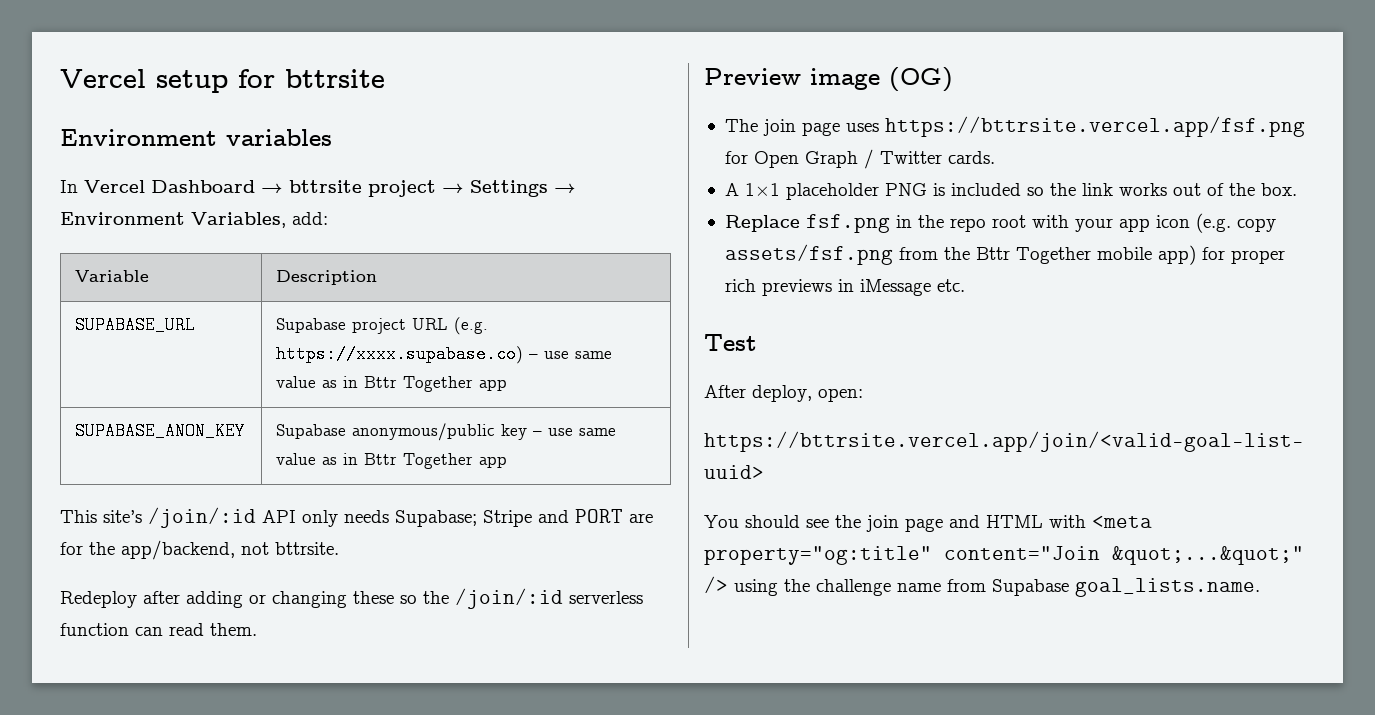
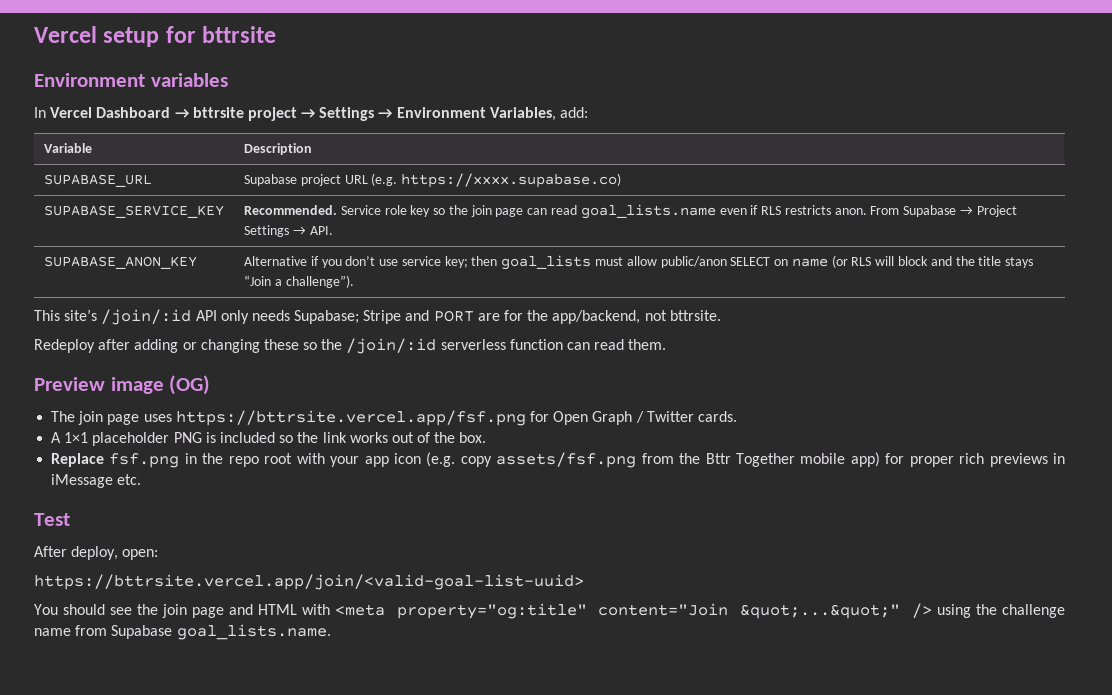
[529,351,613,359] [276,376,508,392] [75,422,246,440] [276,423,617,441] [276,453,508,469] – use same value as in Bttr Together app // SUPABASE_ANON_KEY | Supabase anonymous/public key – use same value as in Bttr Together app -> [43,205,224,218] [243,204,1017,219] [243,225,333,237] [43,256,197,269] [243,255,1034,270] [243,275,354,288] // SUPABASE_SERVICE_KEY | Recommended. Service role key so the join page can read goal_lists.name even if RLS restricts anon. From Supabase → Project Settings → API. // SUPABASE_ANON_KEY | Alternative if you don’t use service key; then goal_lists must allow public/anon SELECT on name (or RLS will block and the title stays “Join a challenge”).

